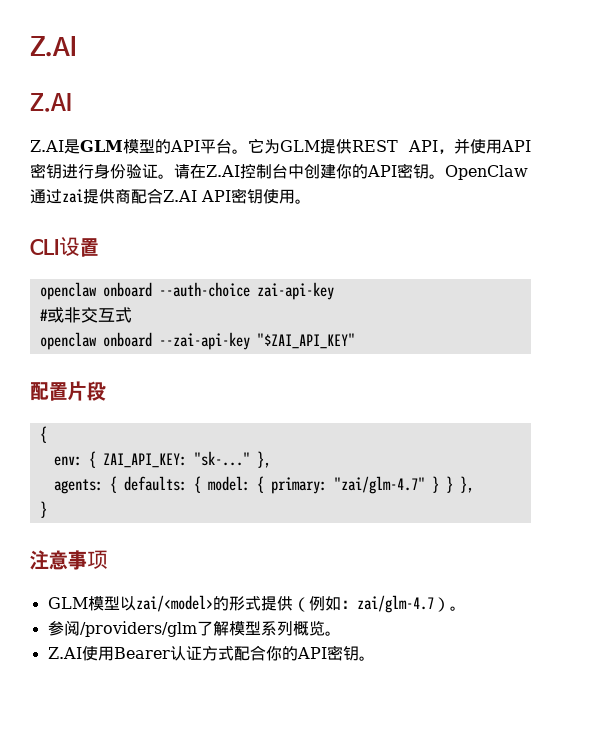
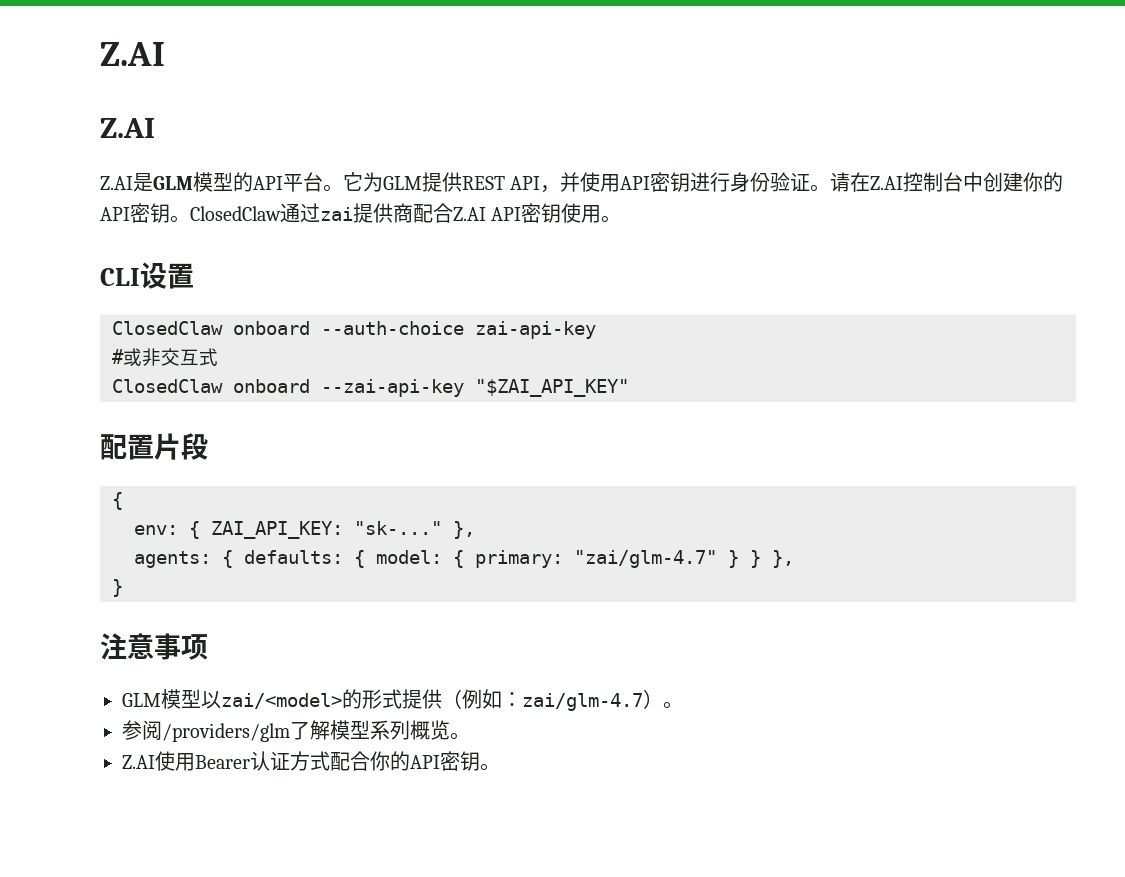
[445,165,528,180] OpenClaw -> [190,206,281,221] ClosedClaw
[39,282,97,300] openclaw -> [112,321,223,335] ClosedClaw
[39,332,97,350] openclaw -> [112,379,223,393] ClosedClaw

